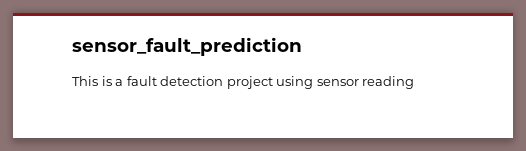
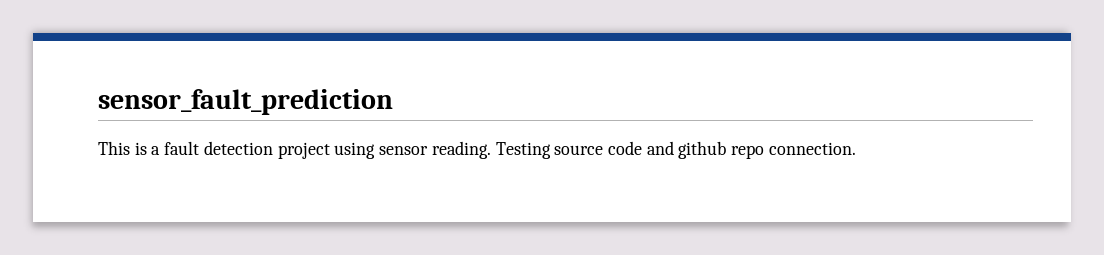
[362,76,415,89] reading -> [431,141,856,159] reading. Testing source code and github repo connection.

